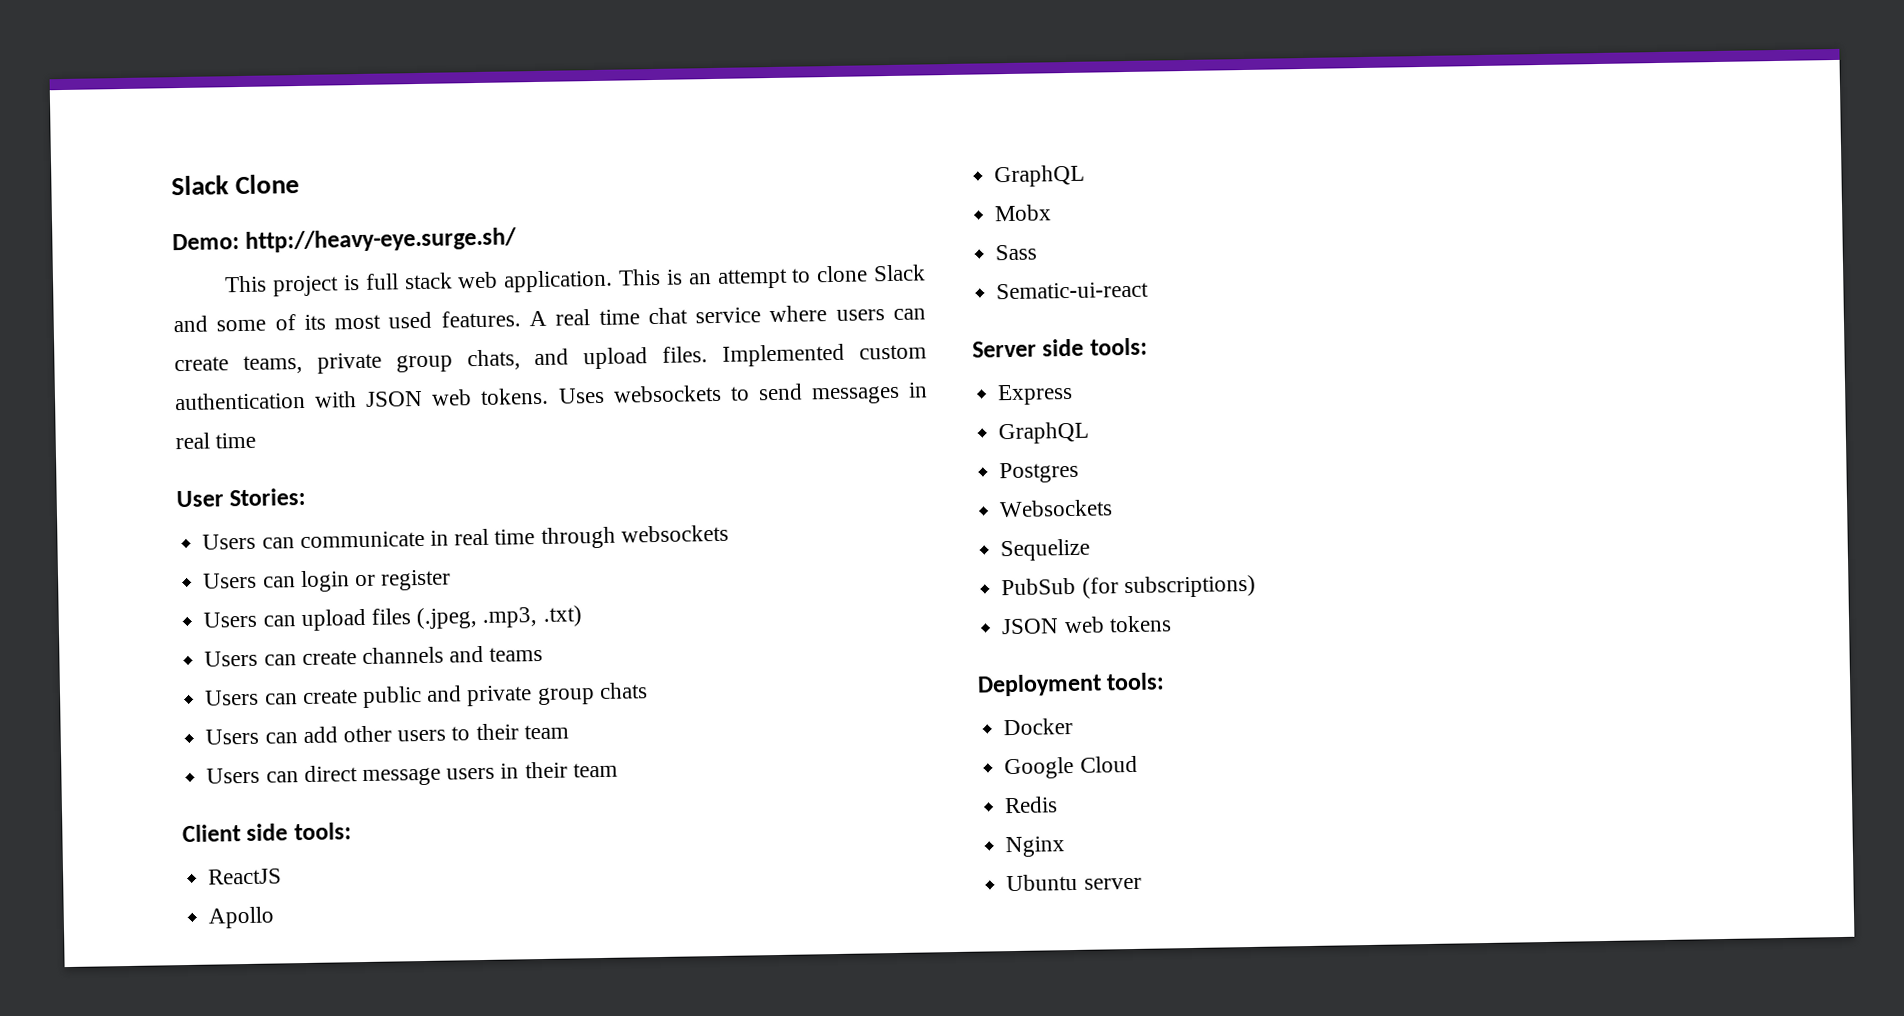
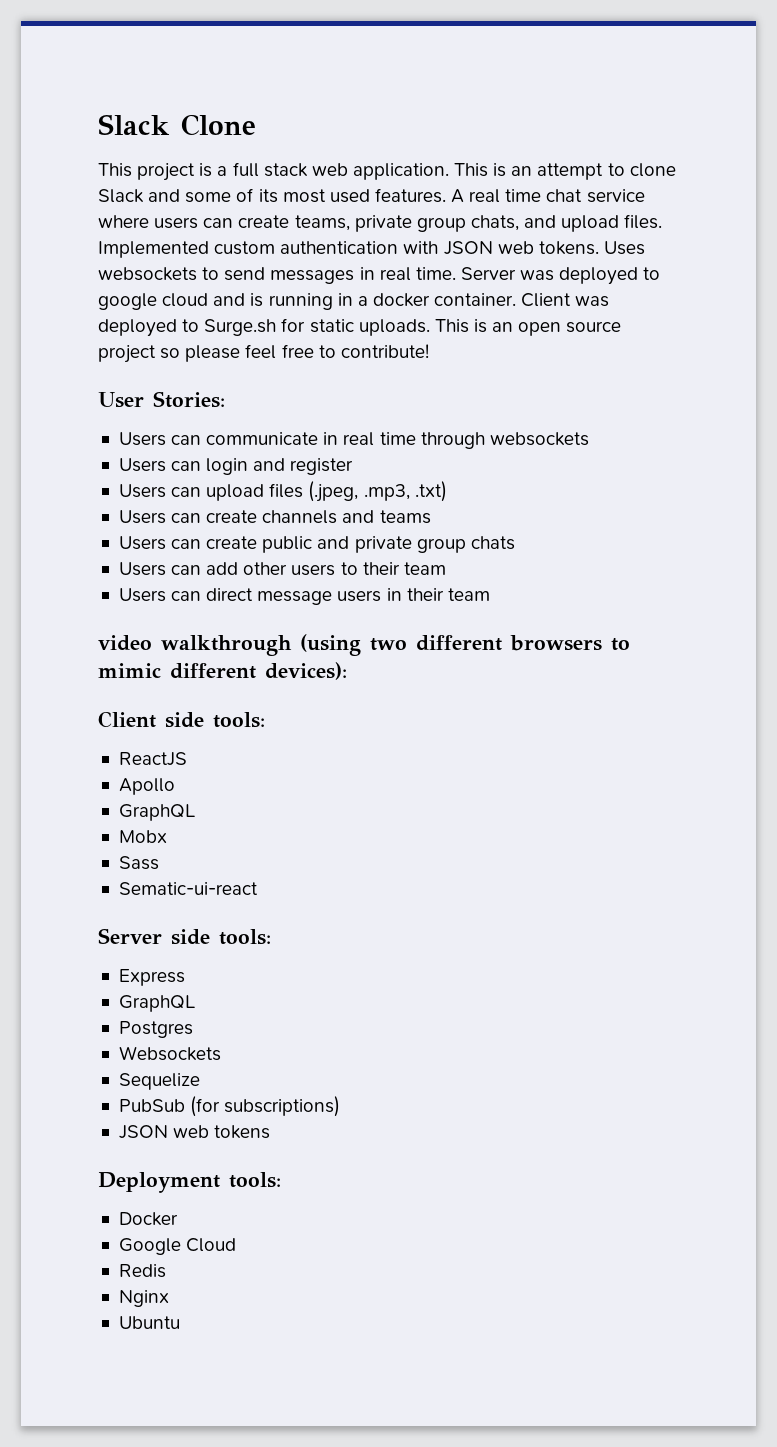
[172,227,518,253] // Demo: http://heavy-eye.surge.sh/ -> (256, 125) none
(360, 283) none -> [217,166,228,176] a
[215,432,257,449] time -> [415,267,661,285] [98,293,610,310] [98,318,622,337] [98,344,429,363] time. Server was deployed to google cloud and is running in a docker container. Client was deployed to Surge.sh for static uploads. This is an open source project so please feel free to contribute!
[354,574,376,587] or -> [253,458,286,471] and
(618, 770) none -> [98,634,630,656] [98,662,347,680] // video walkthrough (using two different browsers to mimic different devices):
[1083,877,1142,890] server -> (180, 1322) none

